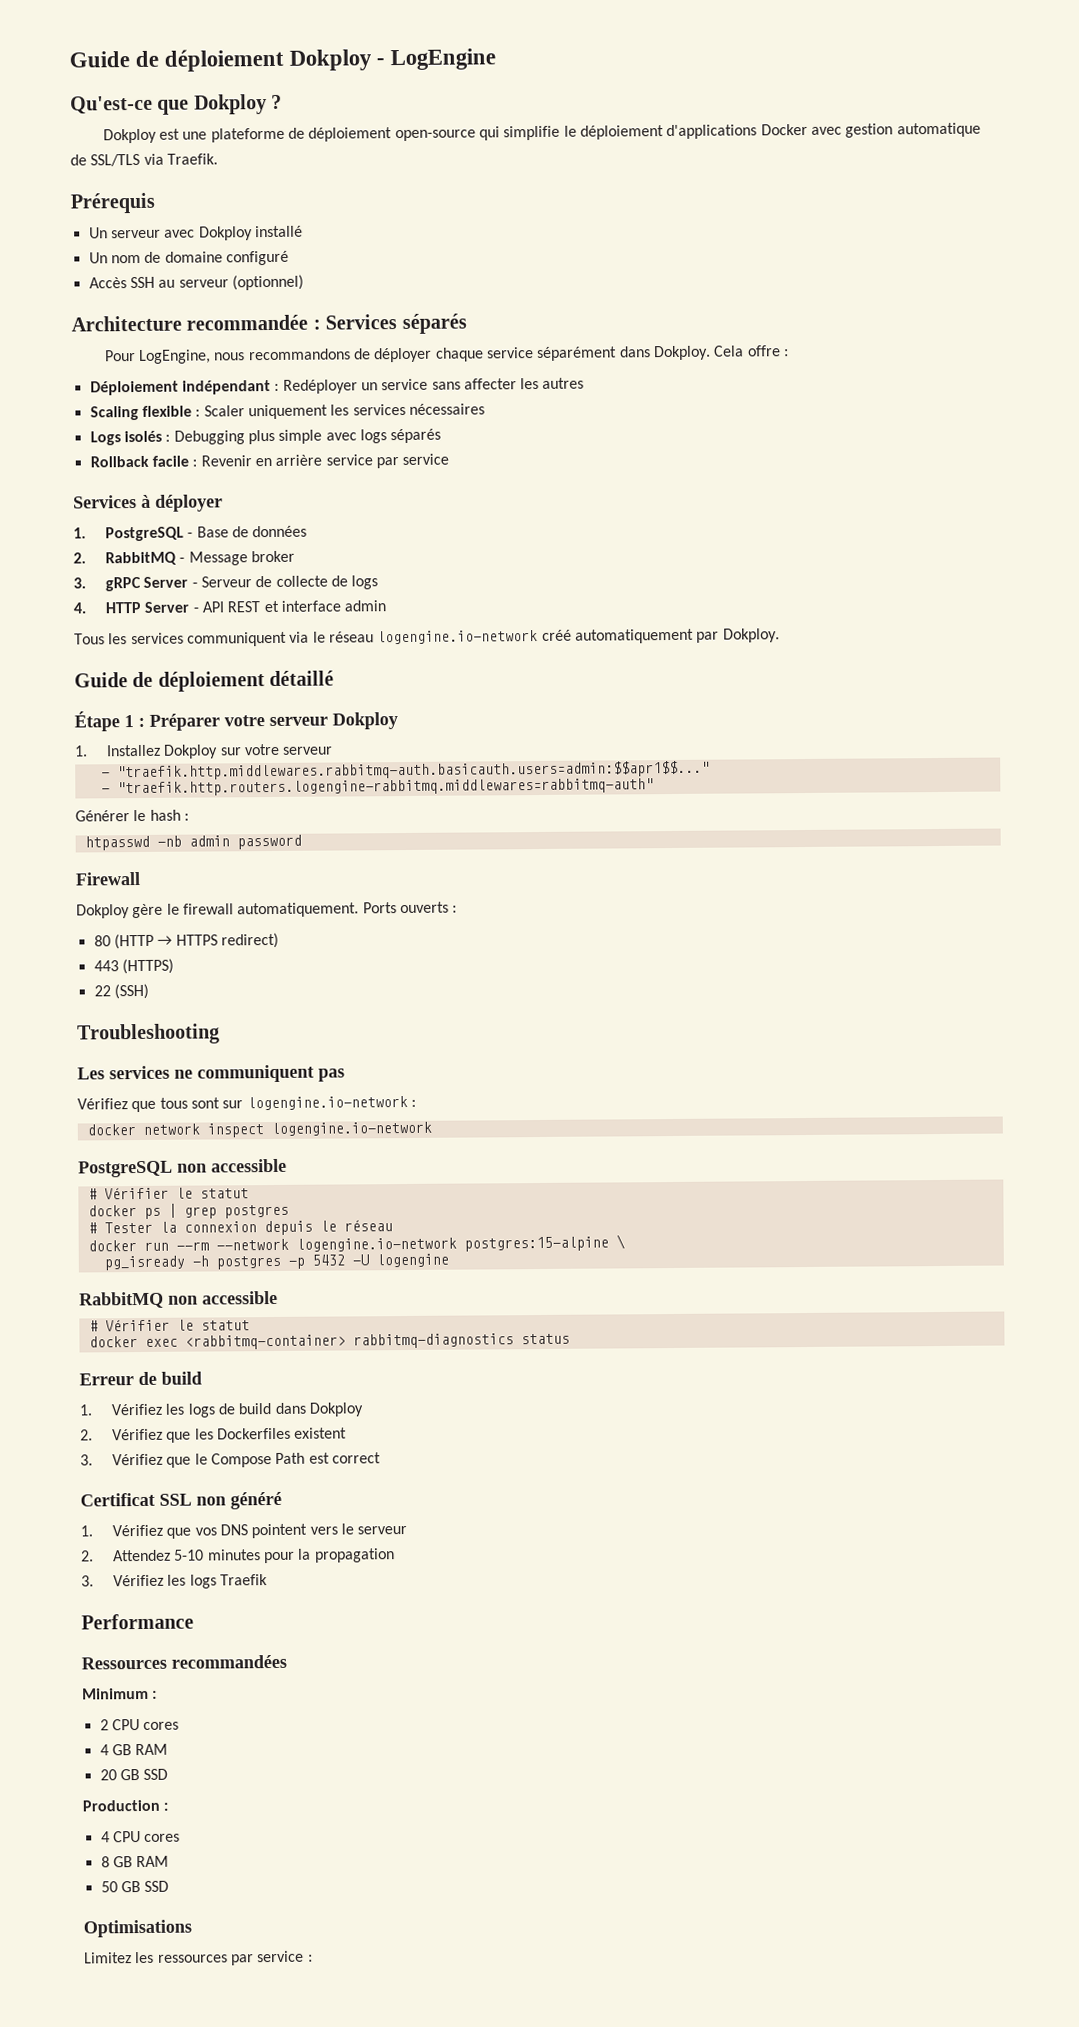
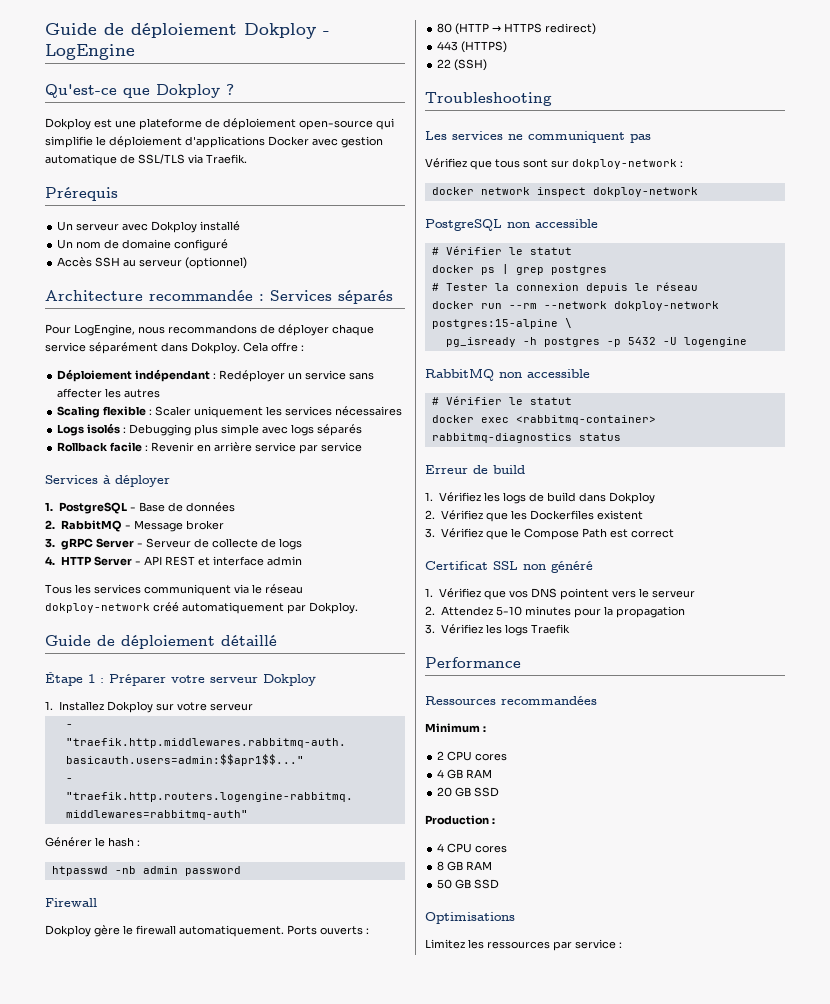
[377,629,539,645] logengine.io-network -> [45,603,150,613] dokploy-network
[246,1095,408,1111] logengine.io-network -> [572,159,677,169] dokploy-network
[270,1121,432,1137] logengine.io-network -> [592,187,698,197] dokploy-network
[295,1237,457,1252] logengine.io-network -> [613,301,719,311] dokploy-network

